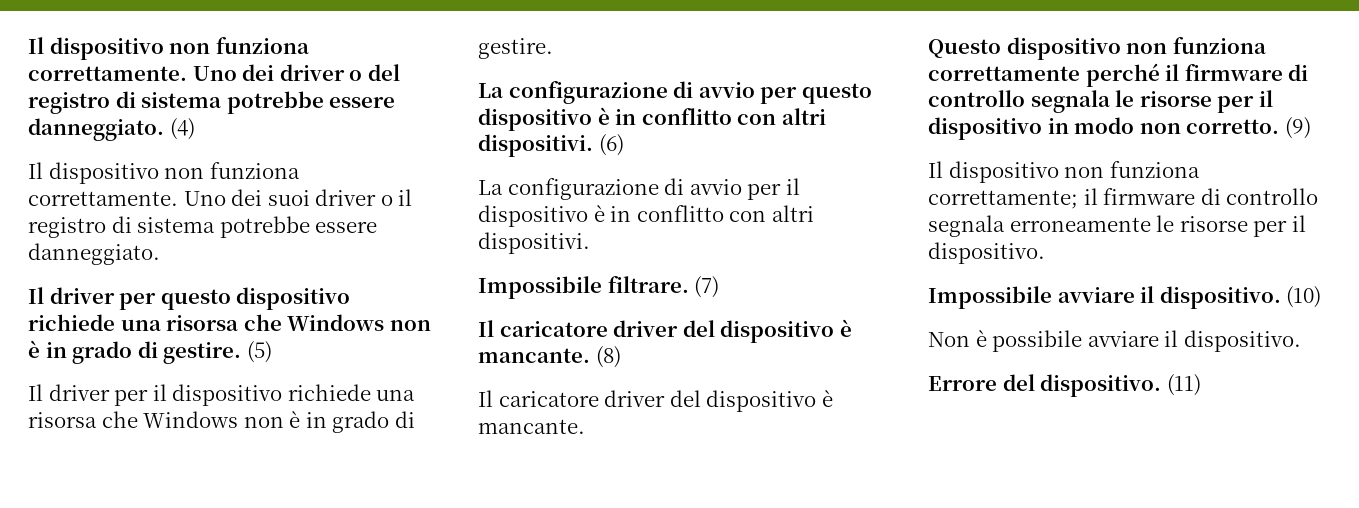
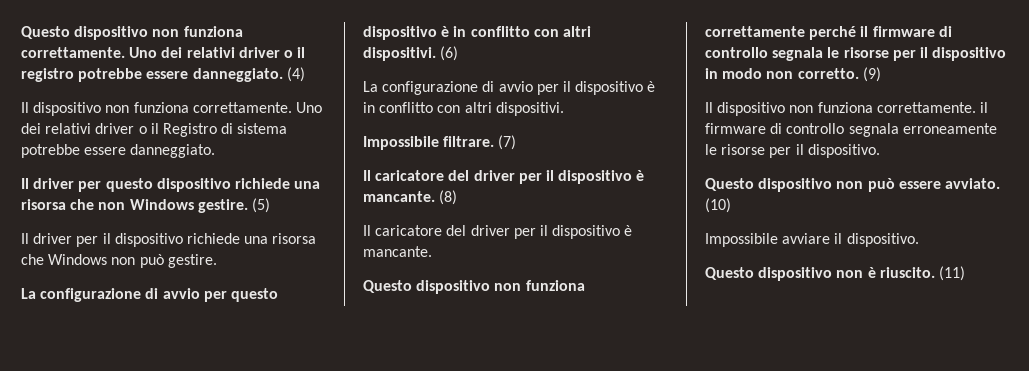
[28,37,309,60] [28,64,400,81] [28,91,222,114] Il dispositivo non funziona correttamente. Uno dei driver o del registro di sistema -> [21,26,243,40] [21,47,306,58] [21,68,74,82] Questo dispositivo non funziona correttamente. Uno dei relativi driver o il registro
[267,189,413,206] [28,217,106,238] suoi driver o il registro -> [45,123,217,137] relativi driver o il Registro
[287,314,431,331] [28,340,158,364] Windows non è in grado di -> [98,199,194,210] non Windows
[289,411,415,433] è in grado di -> [139,254,164,268] può
[613,320,715,337] driver del -> [448,170,554,184] del driver per il
[604,390,701,407] driver del -> [446,225,548,239] del driver per il
[928,190,1078,209] correttamente; -> [876,102,976,113] correttamente.
[928,286,1322,309] [928,330,1301,352] [928,374,1162,397] Impossibile avviare il dispositivo. (10) // Non è possibile avviare il dispositivo. // Errore del dispositivo. -> [705,178,1000,192] [705,198,731,213] [705,233,919,247] [705,267,935,281] Questo dispositivo non può essere avviato. (10) // Impossibile avviare il dispositivo. // Questo dispositivo non è riuscito.

